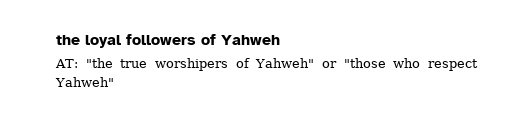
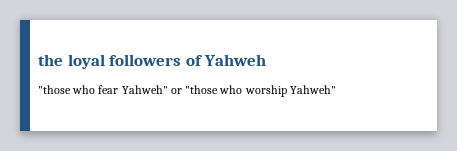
[55,58,250,71] AT: "the true worshipers of -> [38,85,119,94] "those who fear
[428,59,479,71] respect -> [244,85,287,97] worship

